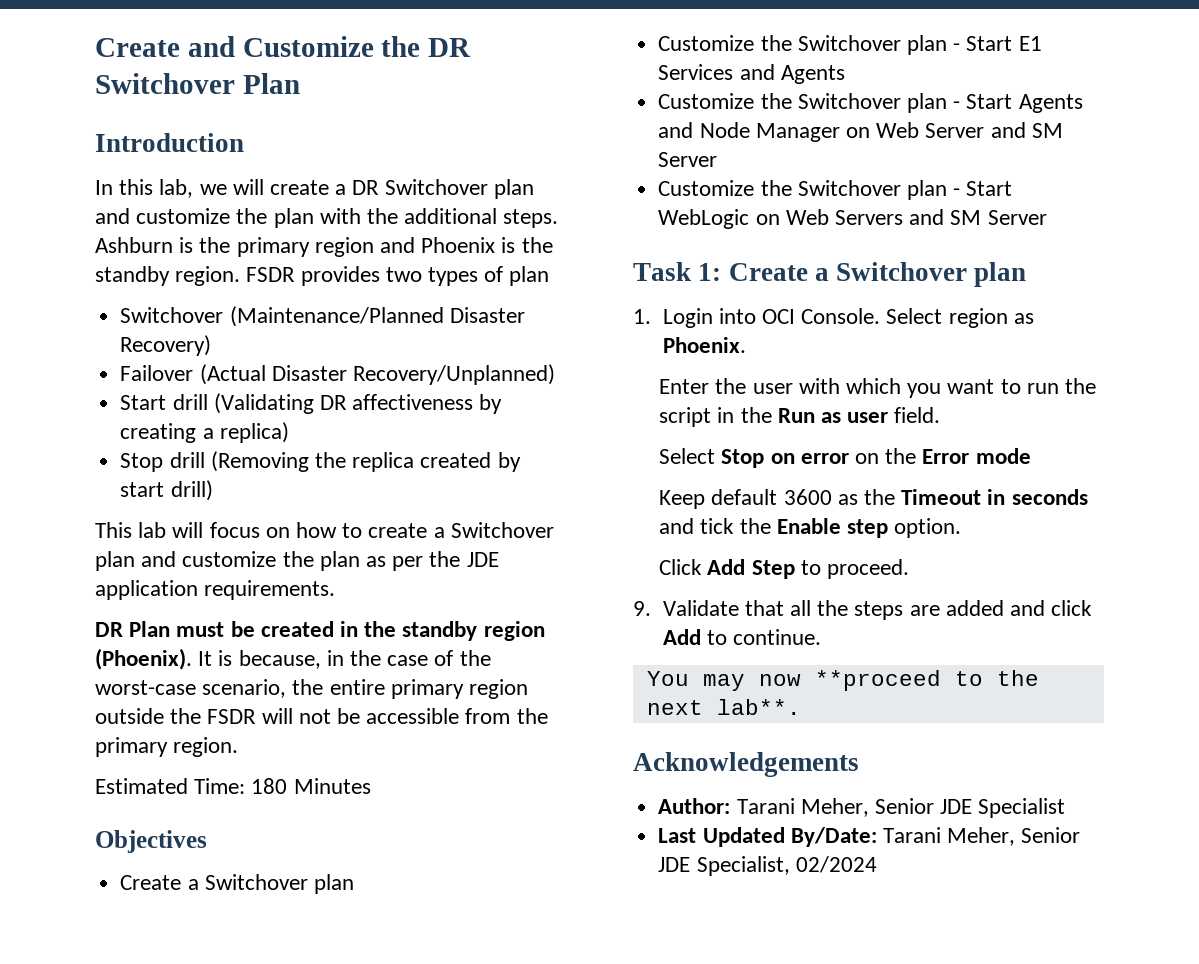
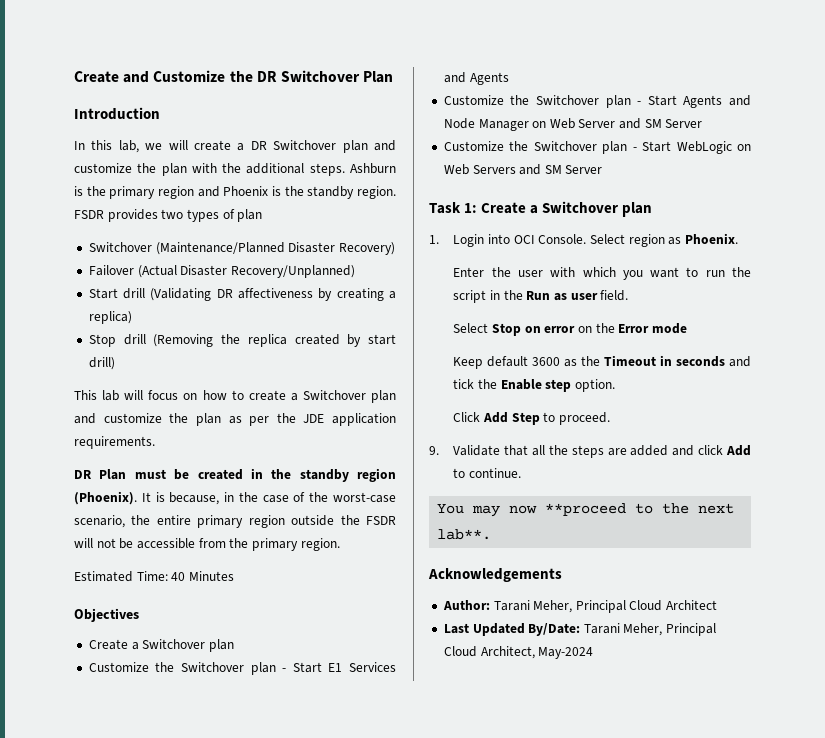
[251,778,288,794] 180 -> [171,572,186,581] 40
[874,798,1066,818] Senior JDE Specialist -> [575,600,718,613] Principal Cloud Architect
[1021,827,1081,843] [658,856,877,876] Senior JDE Specialist, 02/2024 -> [666,623,717,636] [443,646,594,659] Principal Cloud Architect, May-2024

